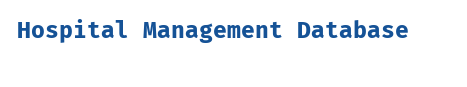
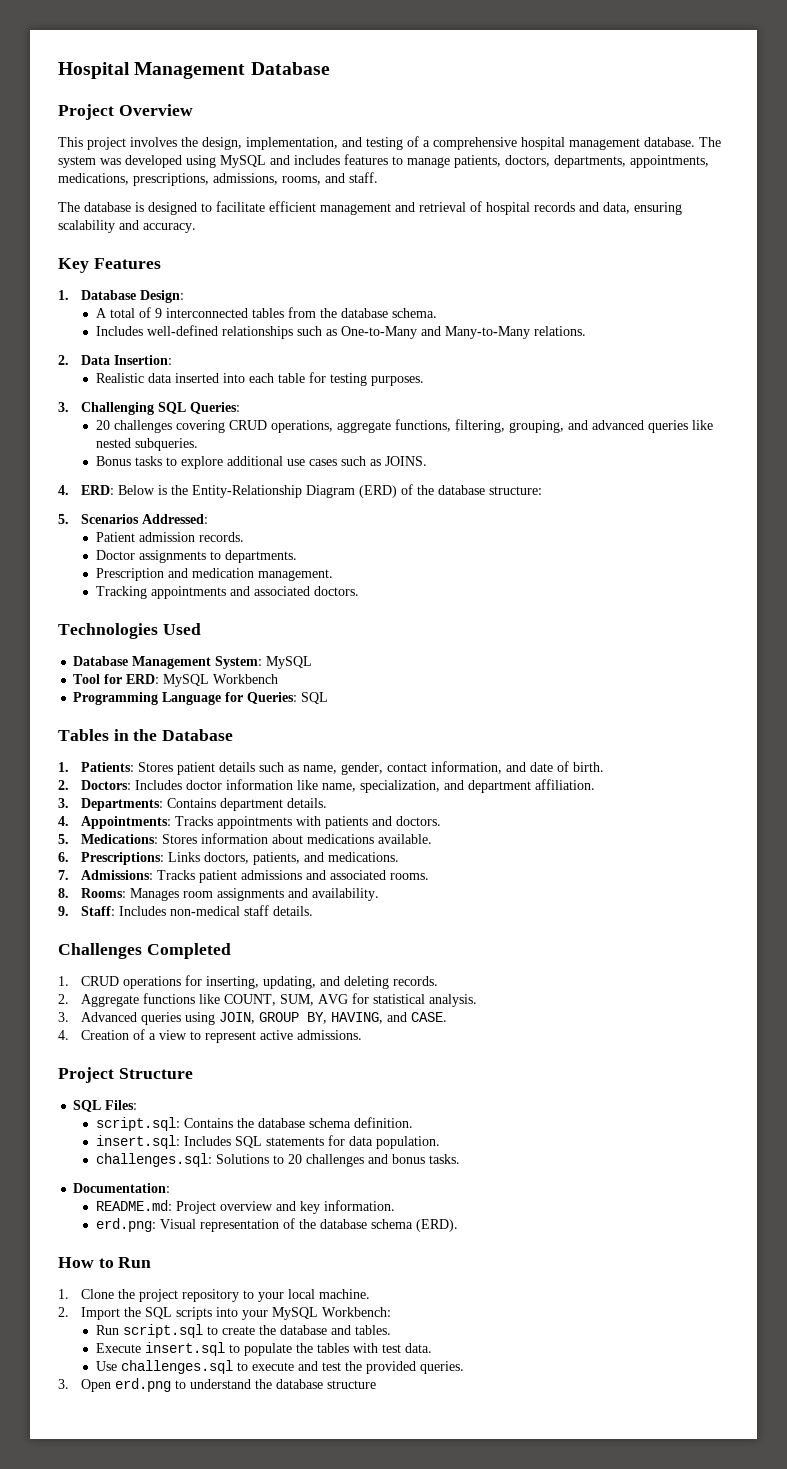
(409, 29) none -> [58,104,193,120] [58,136,721,150] [58,154,709,168] [58,172,378,186] [58,201,682,215] [58,220,196,233] [58,258,161,273] [58,290,184,303] [95,307,437,318] [95,325,586,339] [58,355,172,365] [95,372,424,386] [58,402,240,415] [95,419,713,433] [95,438,198,451] [95,456,427,469] [58,484,542,498] [58,514,208,524] [95,532,244,542] [95,550,297,563] [95,568,333,581] [95,586,359,599] [58,623,201,639] [73,656,313,669] [73,674,279,687] [73,692,329,705] [58,729,234,741] [58,761,604,775] [58,779,595,793] [58,798,327,811] [58,816,441,829] [58,833,432,844] [58,852,399,865] [58,870,429,883] [58,888,379,901] [58,905,313,916] [58,943,231,959] [58,975,438,989] [58,993,477,1007] [58,1012,447,1025] [58,1029,362,1043] [58,1067,193,1083] [73,1100,138,1112] [95,1117,413,1131] [95,1135,440,1149] [95,1153,460,1167] [73,1183,171,1193] [95,1200,395,1214] [95,1218,458,1232] [58,1257,152,1268] [58,1289,370,1302] [58,1307,391,1320] [95,1324,391,1338] [95,1342,432,1356] [95,1360,464,1374] [58,1378,376,1392] // Project Overview // This project involves the design, implementation, and testing of a comprehensive hospital management database. The system was developed using MySQL and includes features to manage patients, doctors, departments, appointments, medications, prescriptions, admissions, rooms, and staff. // The database is designed to facilitate efficient management and retrieval of hospital records and data, ensuring scalability and accuracy. // Key Features // 1. Database Design: // A total of 9 interconnected tables from the database schema. // Includes well-defined relationships such as One-to-Many and Many-to-Many relations. // 2. Data Insertion: // Realistic data inserted into each table for testing purposes. // 3. Challenging SQL Queries: // 20 challenges covering CRUD operations, aggregate functions, filtering, grouping, and advanced queries like nested subqueries. // Bonus tasks to explore additional use cases such as JOINS. // 4. ERD: Below is the Entity-Relationship Diagram (ERD) of the database structure: // 5. Scenarios Addressed: // Patient admission records. // Doctor assignments to departments. // Prescription and medication management. // Tracking appointments and associated doctors. // Technologies Used // Database Management System: MySQL // Tool for ERD: MySQL Workbench // Programming Language for Queries: SQL // Tables in the Database // 1. Patients: Stores patient details such as name, gender, contact information, and date of birth. // 2. Doctors: Includes doctor information like name, specialization, and department affiliation. // 3. Departments: Contains department details. // 4. Appointments: Tracks appointments with patients and doctors. // 5. Medications: Stores information about medications available. // 6. Prescriptions: Links doctors, patients, and medications. // 7. Admissions: Tracks patient admissions and associated rooms. // 8. Rooms: Manages room assignments and availability. // 9. Staff: Includes non-medical staff details. // Challenges Completed // 1. CRUD operations for inserting, updating, and deleting records. // 2. Aggregate functions like COUNT, SUM, AVG for statistical analysis. // 3. Advanced queries using JOIN, GROUP BY, HAVING, and CASE. // 4. Creation of a view to represent active admissions. // Project Structure // SQL Files: // script.sql: Contains the database schema definition. // insert.sql: Includes SQL statements for data population. // challenges.sql: Solutions to 20 challenges and bonus tasks. // Documentation: // README.md: Project overview and key information. // erd.png: Visual representation of the database schema (ERD). // How to Run // 1. Clone the project repository to your local machine. // 2. Import the SQL scripts into your MySQL Workbench: // Run script.sql to create the database and tables. // Execute insert.sql to populate the tables with test data. // Use challenges.sql to execute and test the provided queries. // 3. Open erd.png to understand the database structure

